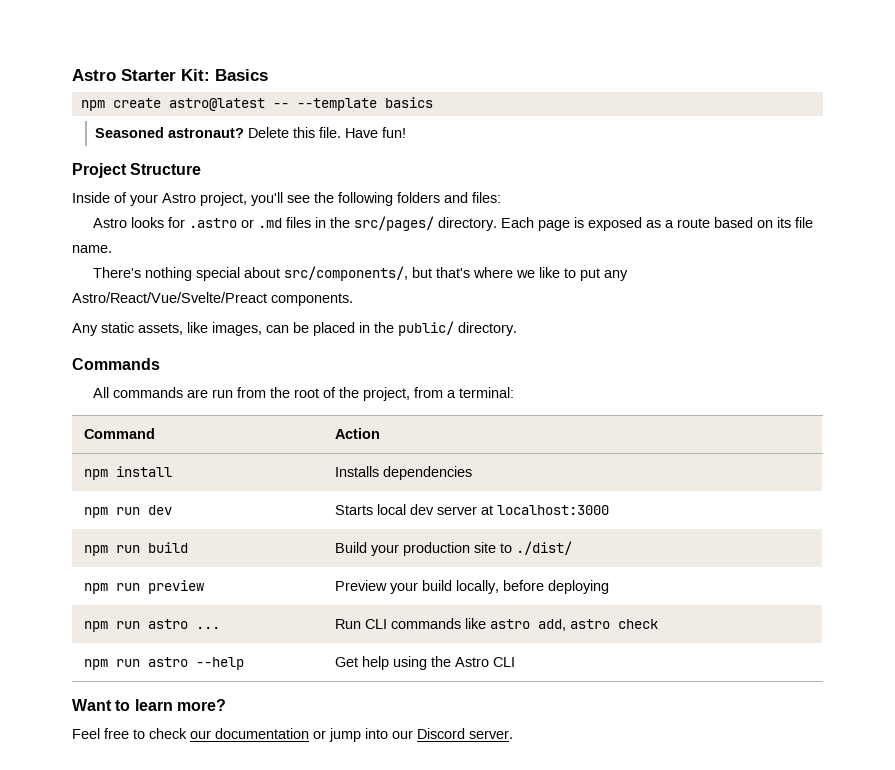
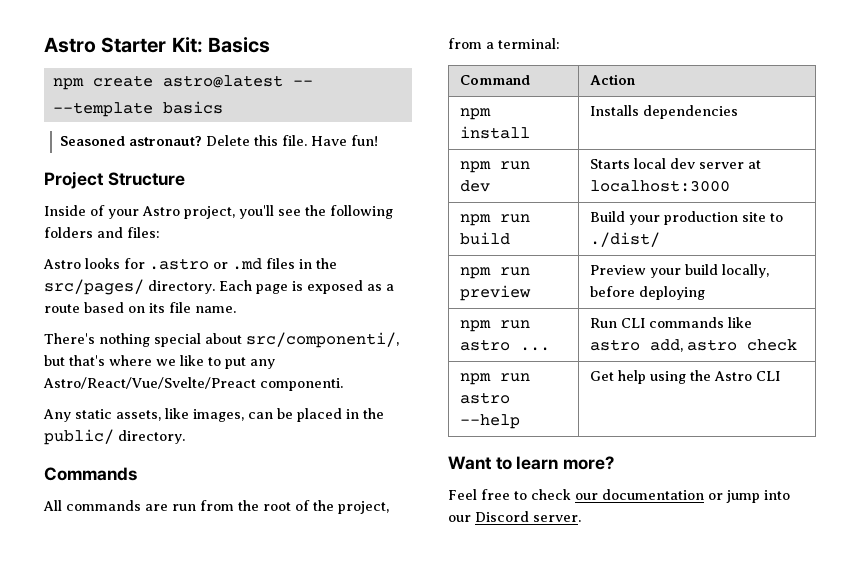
[283,266,408,281] src/components/, -> [246,332,399,348] src/componenti/,
[271,293,353,306] components. -> [260,378,343,391] componenti.

